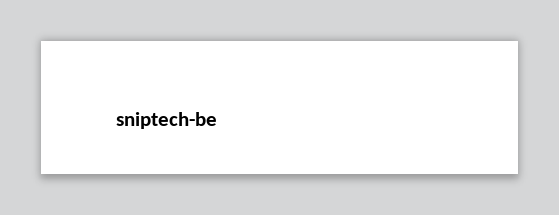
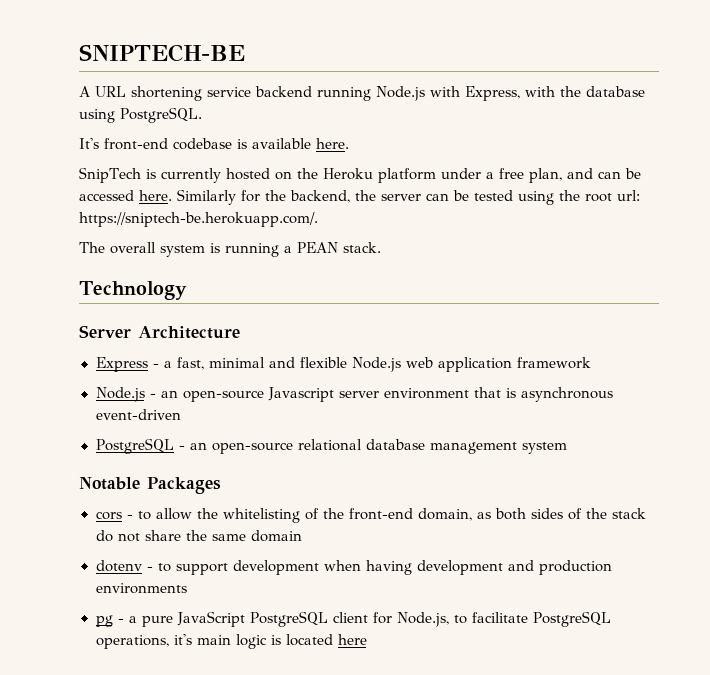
[116,112,217,129] sniptech-be -> [79,44,245,62] [79,86,645,101] [79,107,202,123] [79,138,349,150] [79,167,641,183] [79,189,640,205] [79,212,318,227] [79,242,381,257] [79,281,187,300] [79,325,240,339] [95,357,591,372] [95,387,613,402] [95,409,181,420] [95,438,567,454] [79,477,221,494] [95,508,646,523] [95,530,302,542] [95,560,612,575] [95,583,187,594] [95,611,611,627] [95,634,367,649] SNIPTECH-BE // A URL shortening service backend running Node.js with Express, with the database using PostgreSQL. // It's front-end codebase is available here. // SnipTech is currently hosted on the Heroku platform under a free plan, and can be accessed here. Similarly for the backend, the server can be tested using the root url: https://sniptech-be.herokuapp.com/. // The overall system is running a PEAN stack. // Technology // Server Architecture // Express - a fast, minimal and flexible Node.js web application framework // Node.js - an open-source Javascript server environment that is asynchronous event-driven // PostgreSQL - an open-source relational database management system // Notable Packages // cors - to allow the whitelisting of the front-end domain, as both sides of the stack do not share the same domain // dotenv - to support development when having development and production environments // pg - a pure JavaScript PostgreSQL client for Node.js, to facilitate PostgreSQL operations, it's main logic is located here

